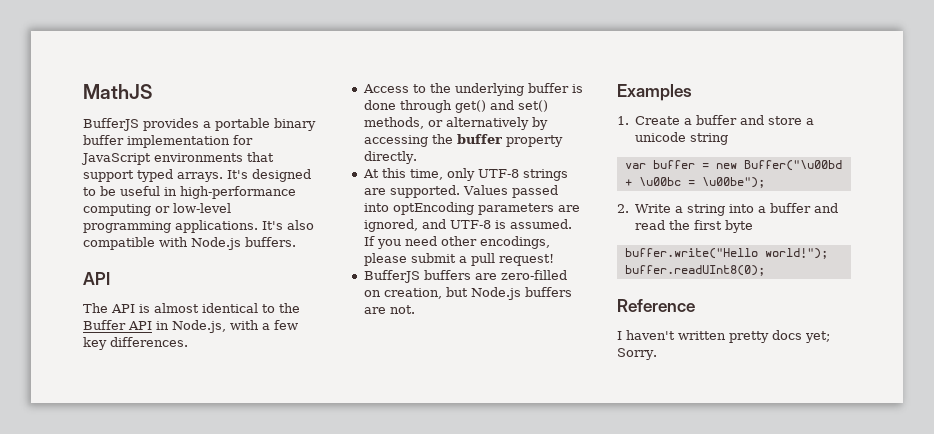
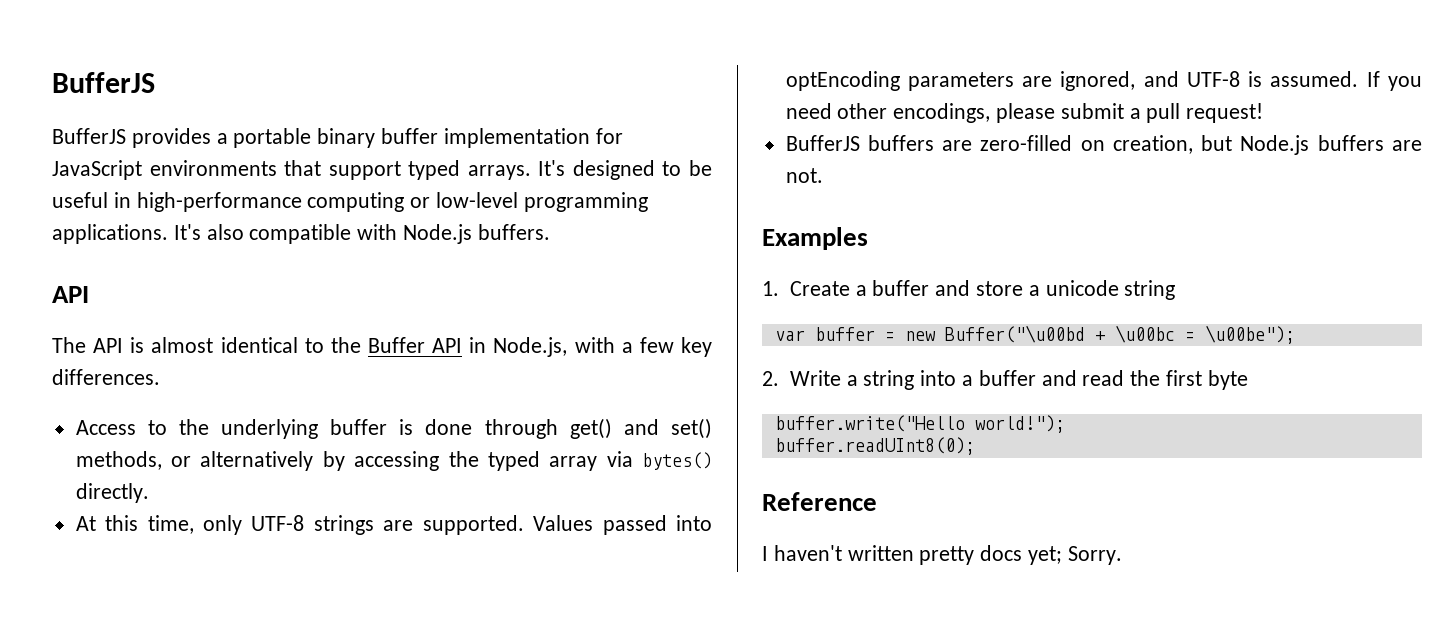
[83,84,152,99] MathJS -> [52,72,155,93] BufferJS
[456,134,563,147] buffer property -> [487,451,712,471] typed array via bytes()

